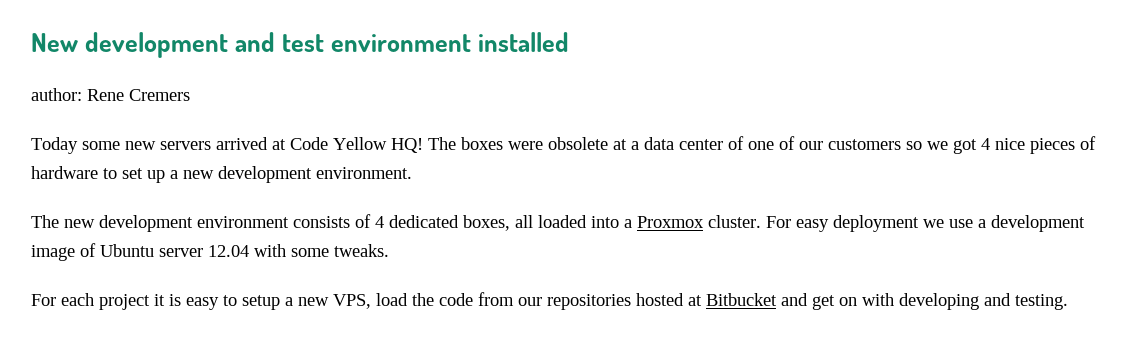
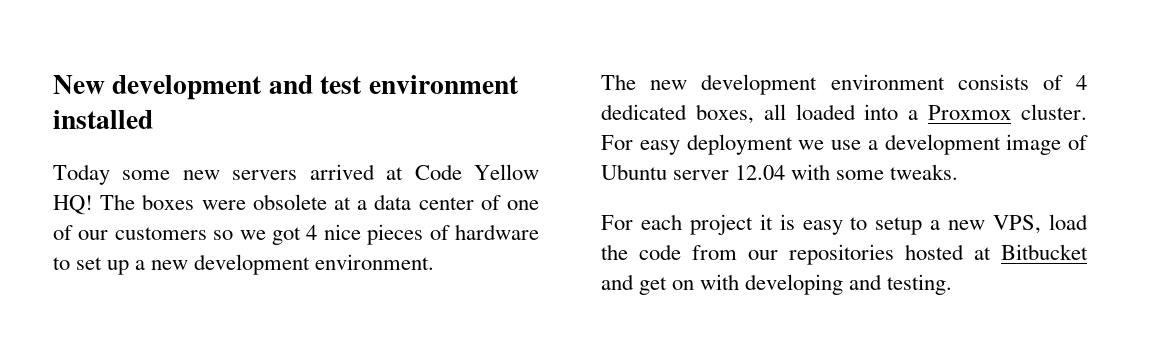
[31,88,190,101] // author: Rene Cremers -> (153, 119) none

